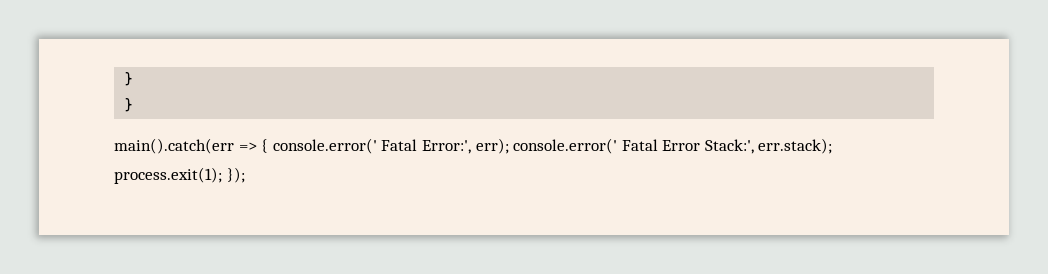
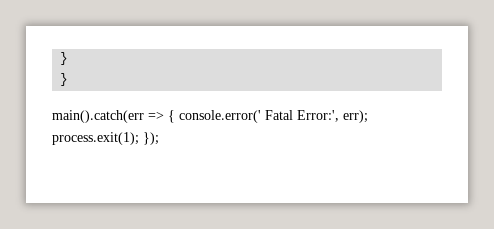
[513,138,833,154] console.error(' Fatal Error Stack:', err.stack); -> (368, 116) none

